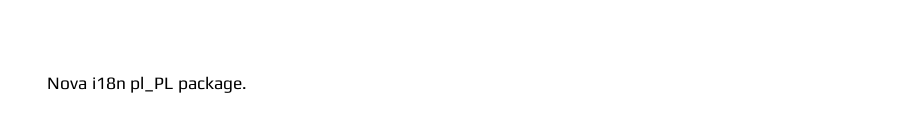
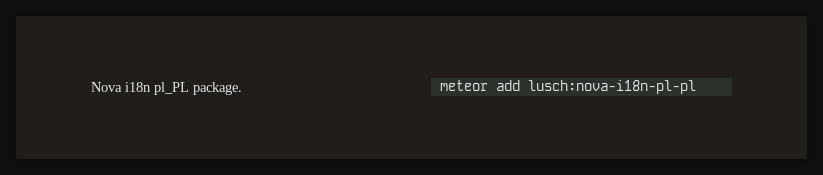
(247, 84) none -> [439,80,696,94] // meteor add lusch:nova-i18n-pl-pl

